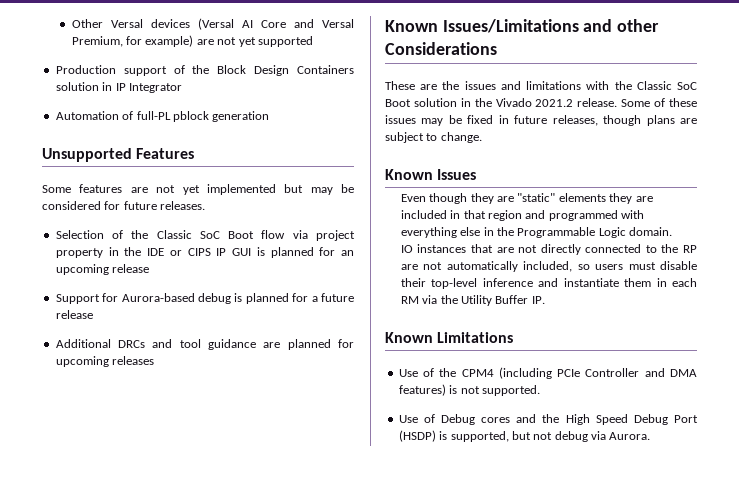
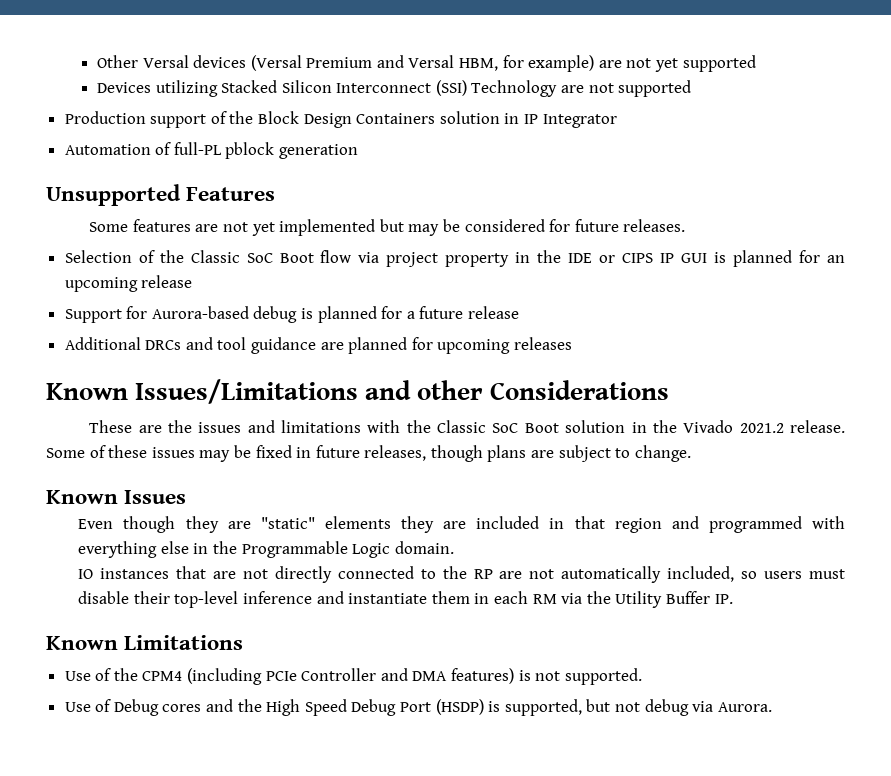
[241,20,286,28] AI Core -> [306,57,373,68] Premium
[71,36,123,47] Premium, -> [459,58,499,71] HBM,
(313, 41) none -> [96,80,692,97] // Devices utilizing Stacked Silicon Interconnect (SSI) Technology are not supported

